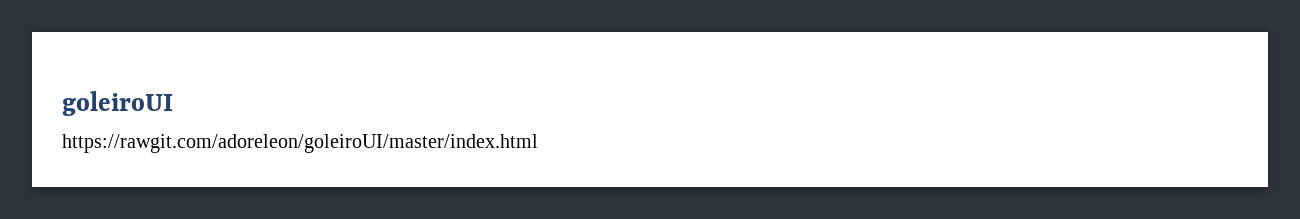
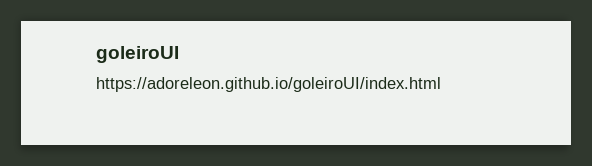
[62,134,538,153] https://rawgit.com/adoreleon/goleiroUI/master/index.html -> [96,77,441,92] https://adoreleon.github.io/goleiroUI/index.html

